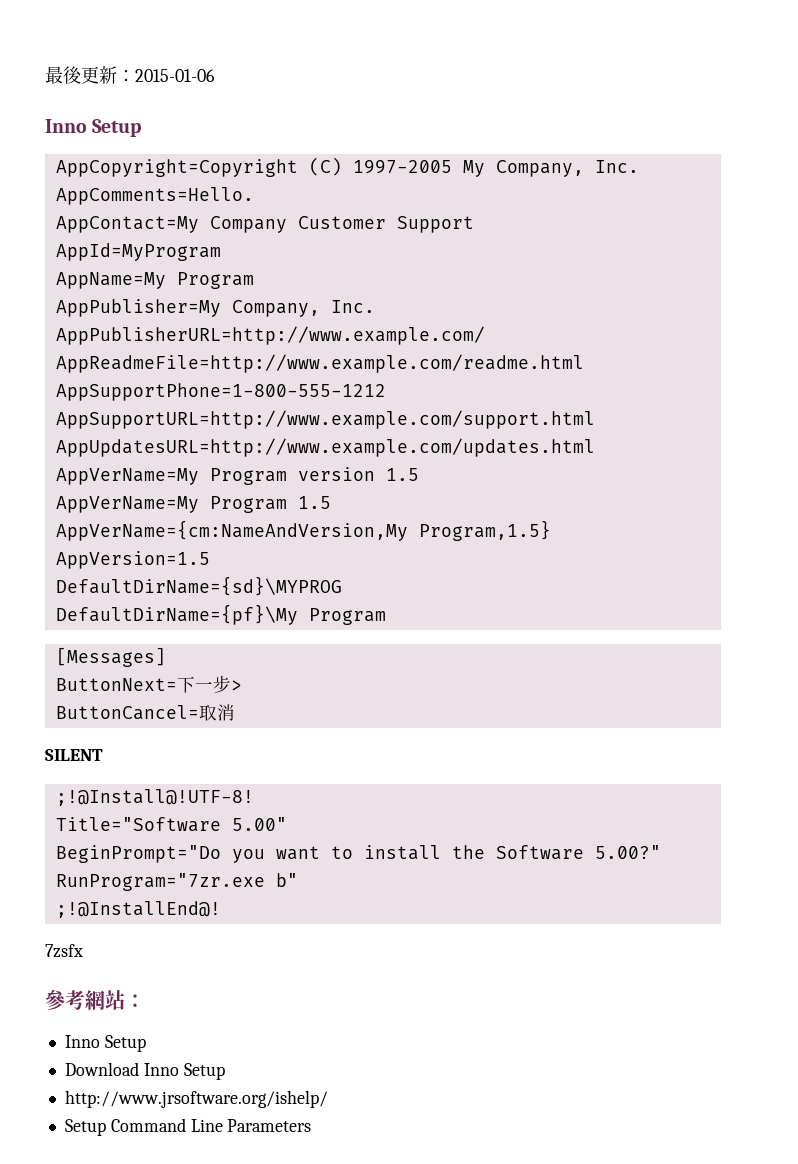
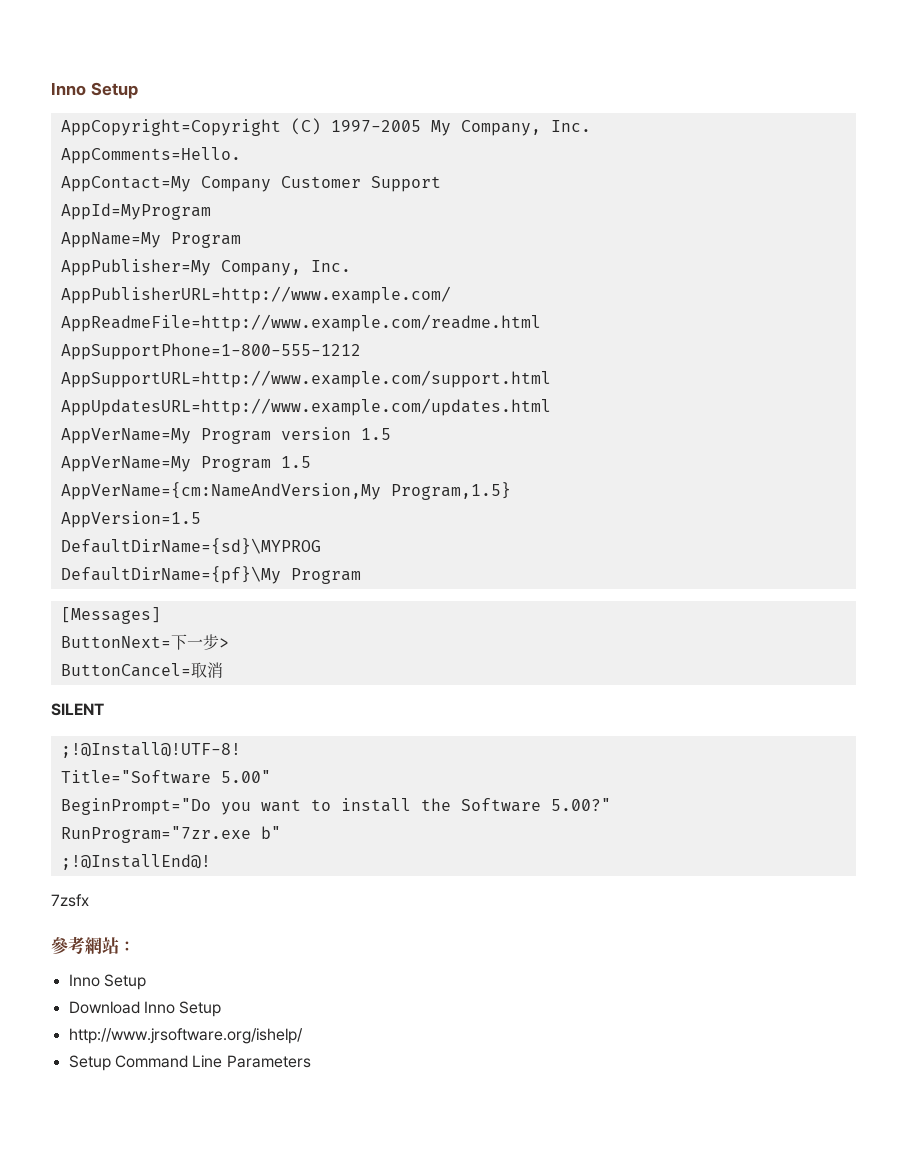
[45,66,215,84] 最後更新：2015-01-06 // -> (51, 89) none

